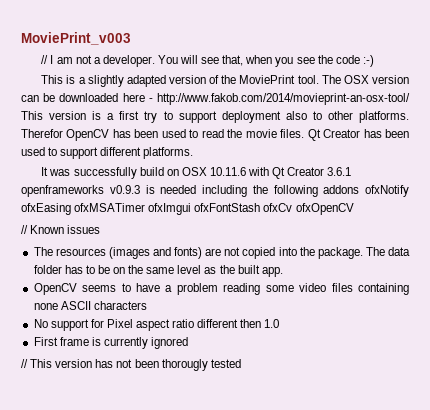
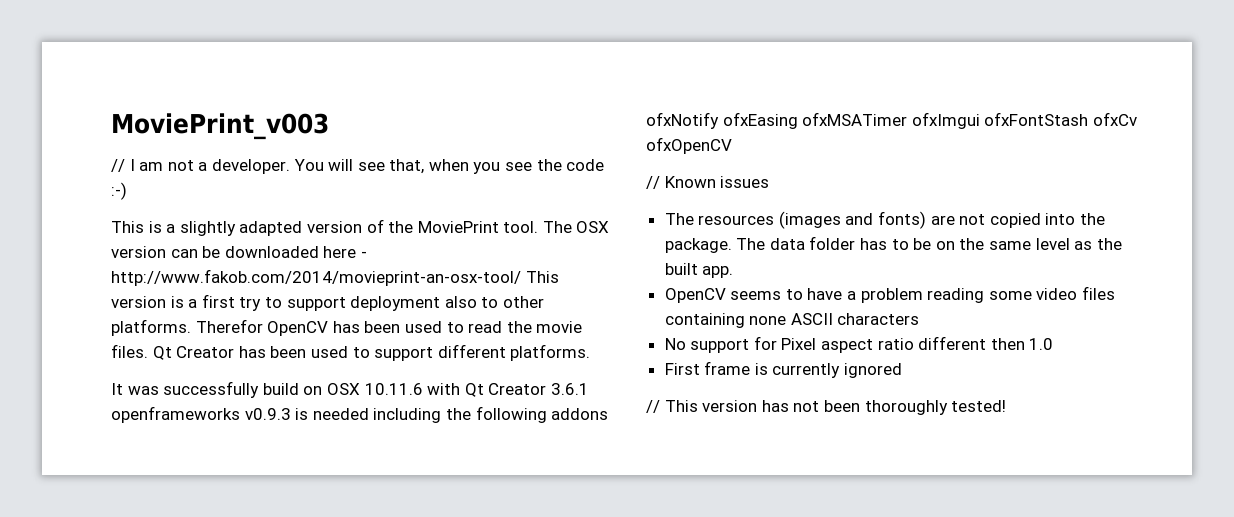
[161,359,241,371] thorougly tested -> [864,400,1007,415] thoroughly tested!

